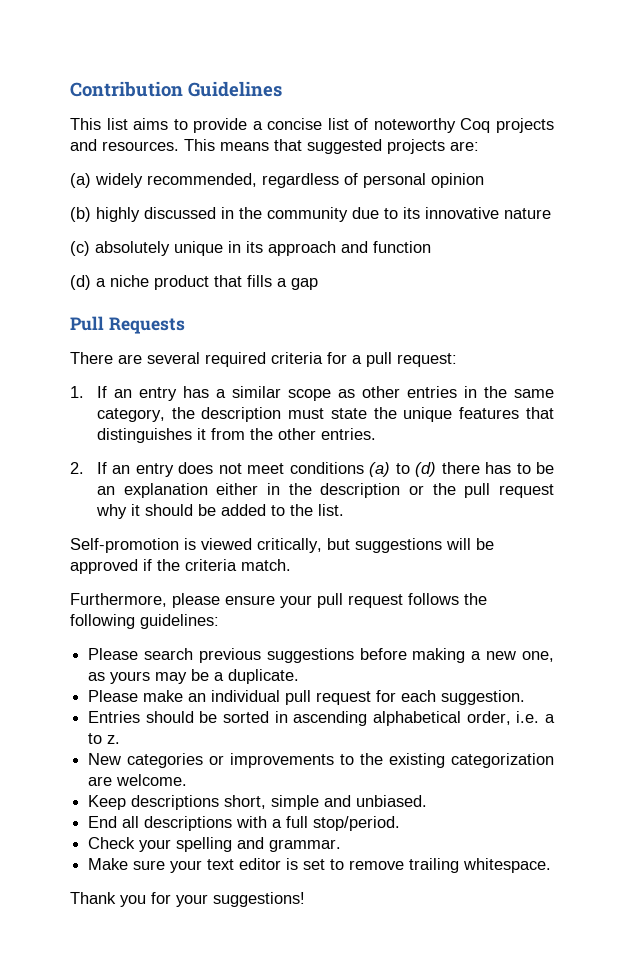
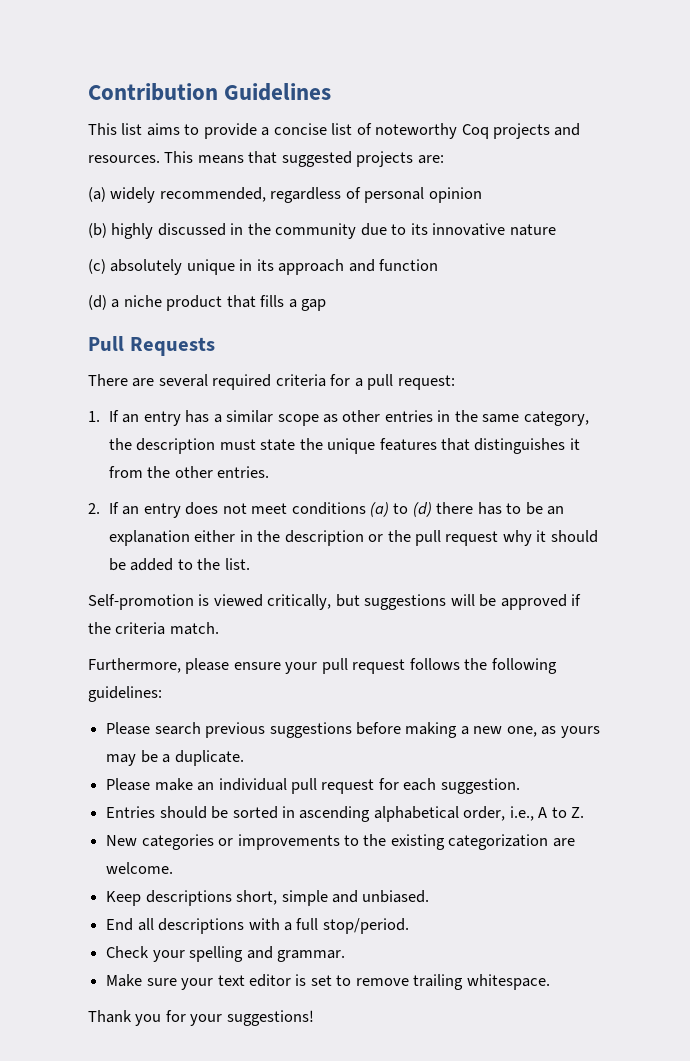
[516,711,555,723] [88,733,121,744] i.e. a to z. -> [509,806,585,821] i.e., A to Z.

